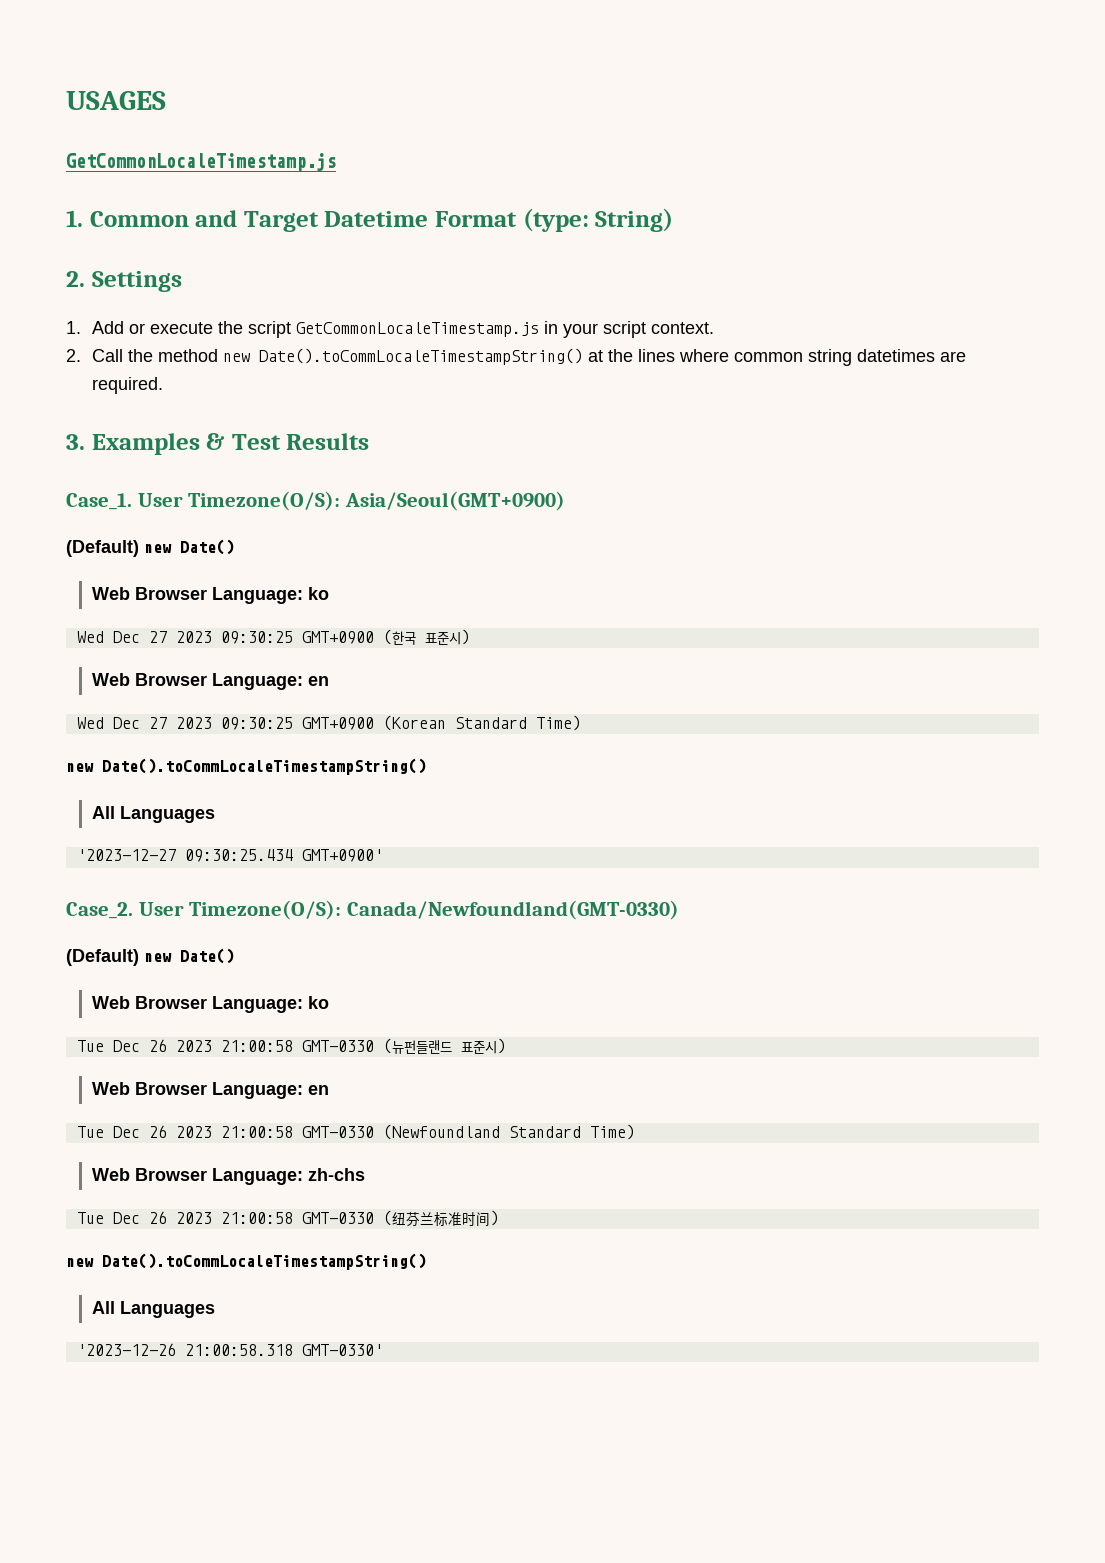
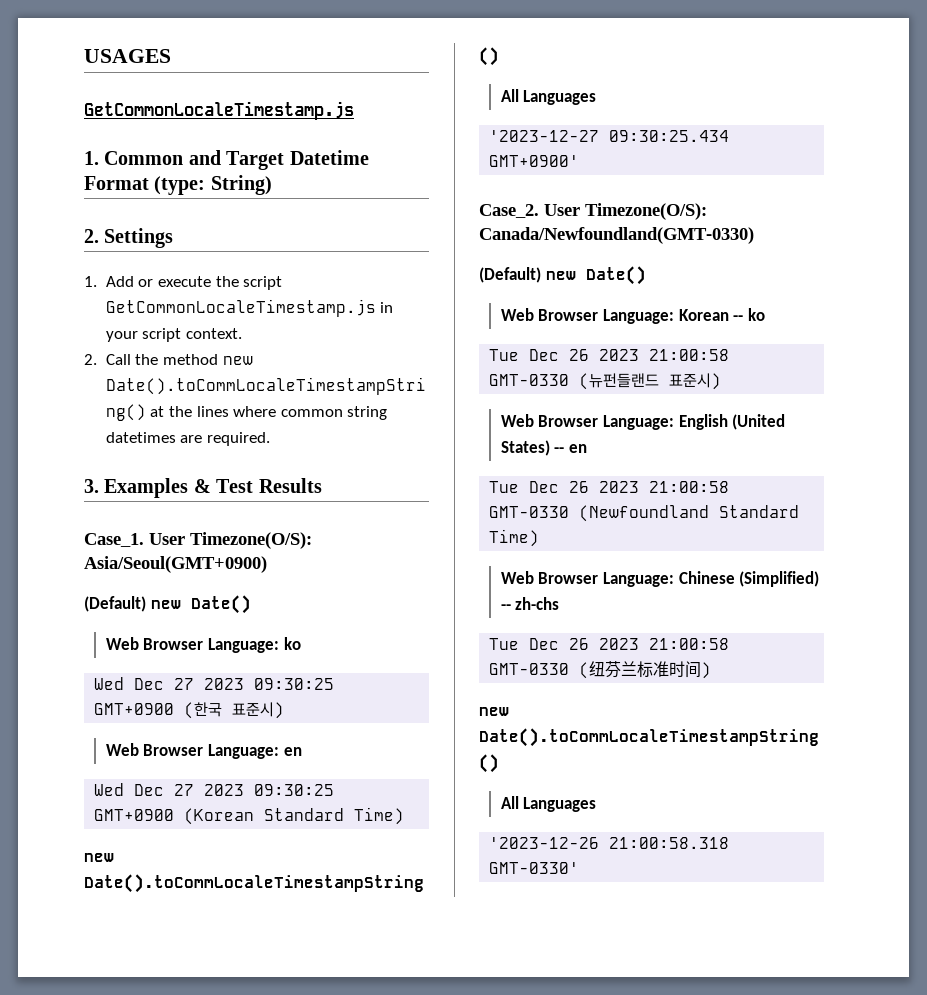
(303, 1004) none -> [678,309,744,321] Korean --
(303, 1090) none -> [678,414,786,430] [500,440,565,456] English (United States) --
(303, 1176) none -> [678,571,820,587] [500,604,511,610] Chinese (Simplified) --

